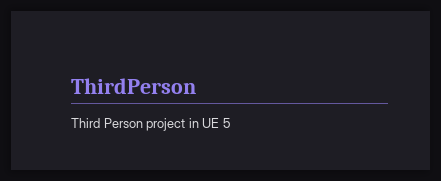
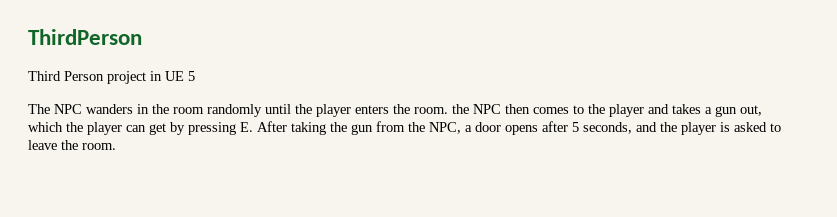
(231, 123) none -> [28,104,762,117] [28,121,781,135] [28,140,116,150] // The NPC wanders in the room randomly until the player enters the room. the NPC then comes to the player and takes a gun out, which the player can get by pressing E. After taking the gun from the NPC, a door opens after 5 seconds, and the player is asked to leave the room.

